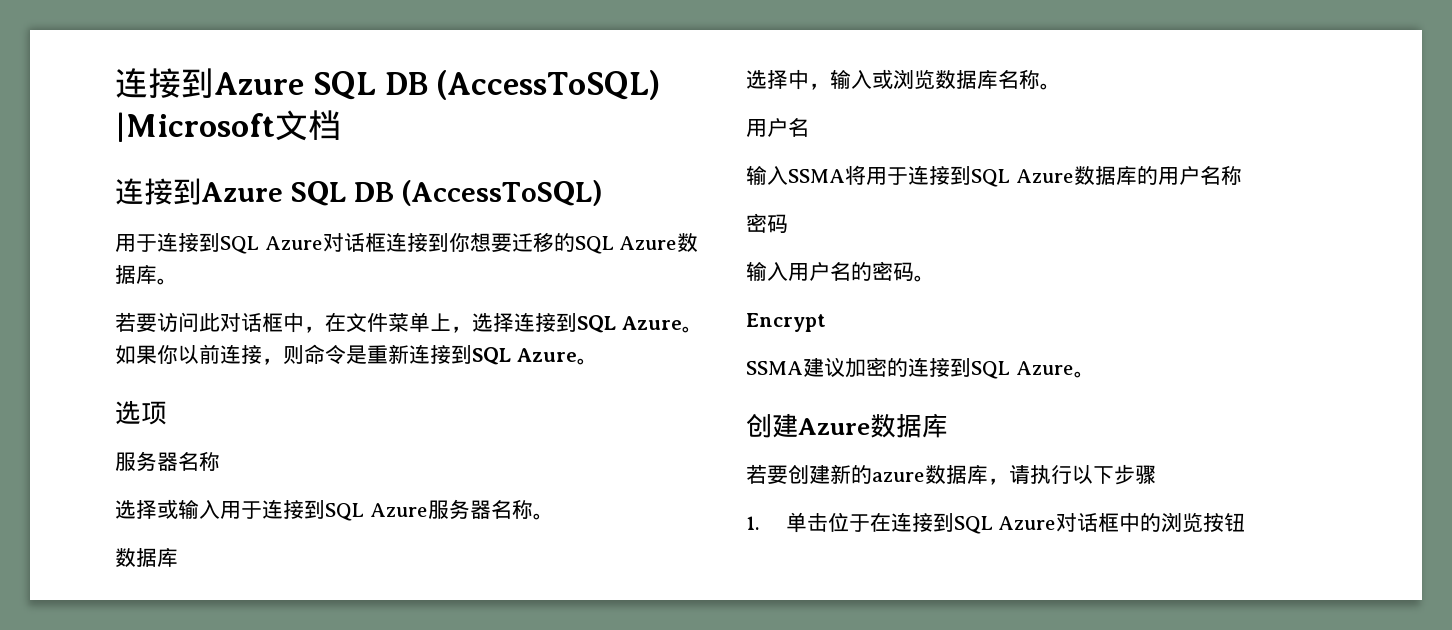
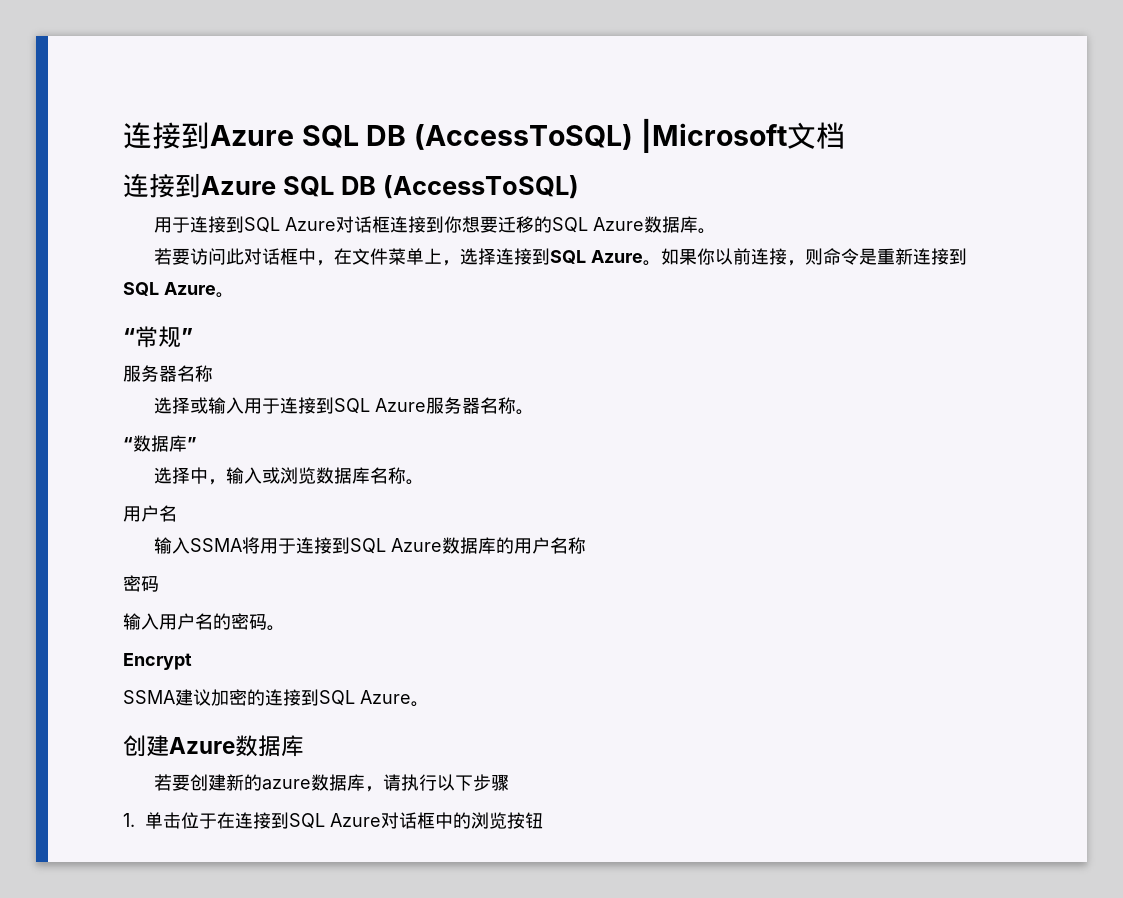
[115,400,167,425] 选项 -> [123,326,193,348] “常规”
[115,547,178,567] 数据库 -> [123,435,197,452] “数据库”

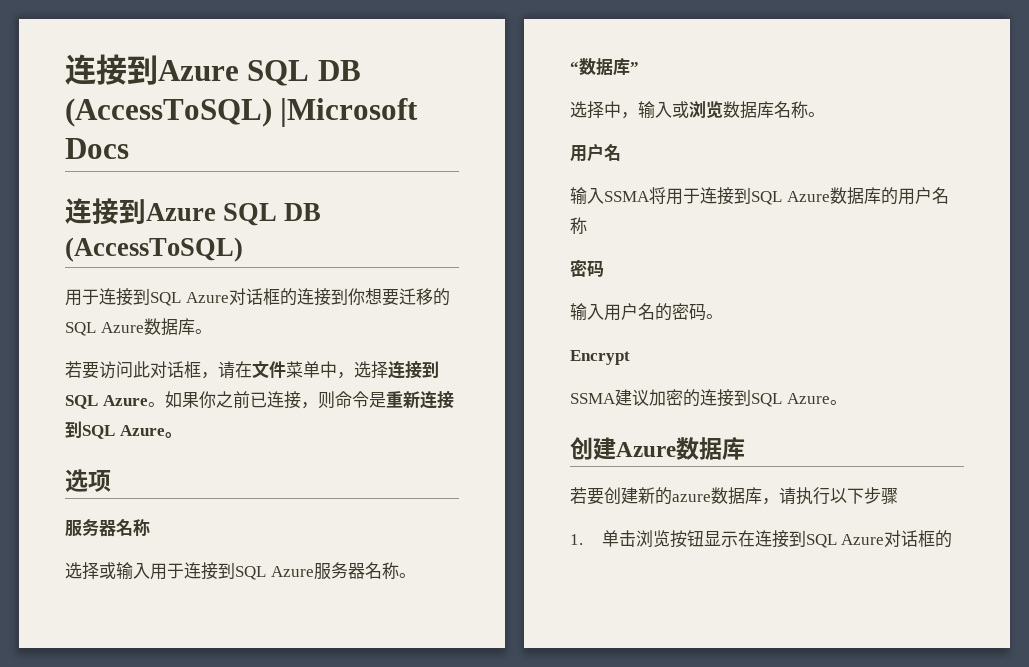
[786,122,845,149] 文档 -> [65,138,129,159] Docs
(391, 224) none -> [279,288,297,306] 的
[298,248,335,266] 中， -> [201,361,235,379] ，请
[424,248,443,264] 上 -> [320,361,337,378] 中
[715,248,752,265] 以前 -> [215,391,267,409] 之前已
[123,326,193,348] “常规” -> [65,469,111,492] 选项
[181,812,218,829] 位于 -> [635,530,738,548] 浏览按钮显示
[435,812,544,829] 中的浏览按钮 -> [935,530,953,548] 的

